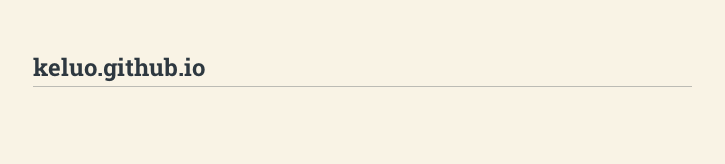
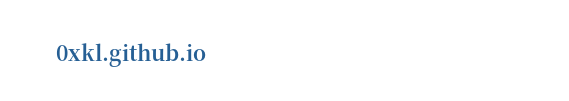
[33,57,205,82] keluo.github.io -> [56,43,206,67] 0xkl.github.io

